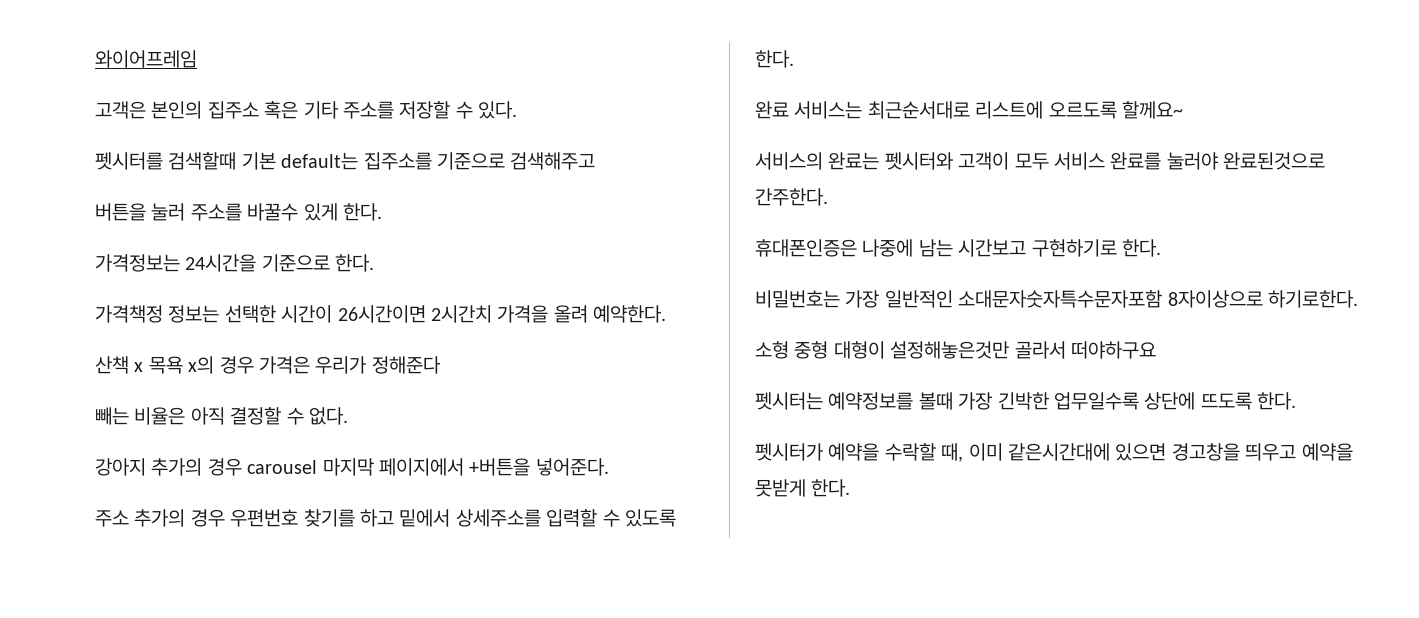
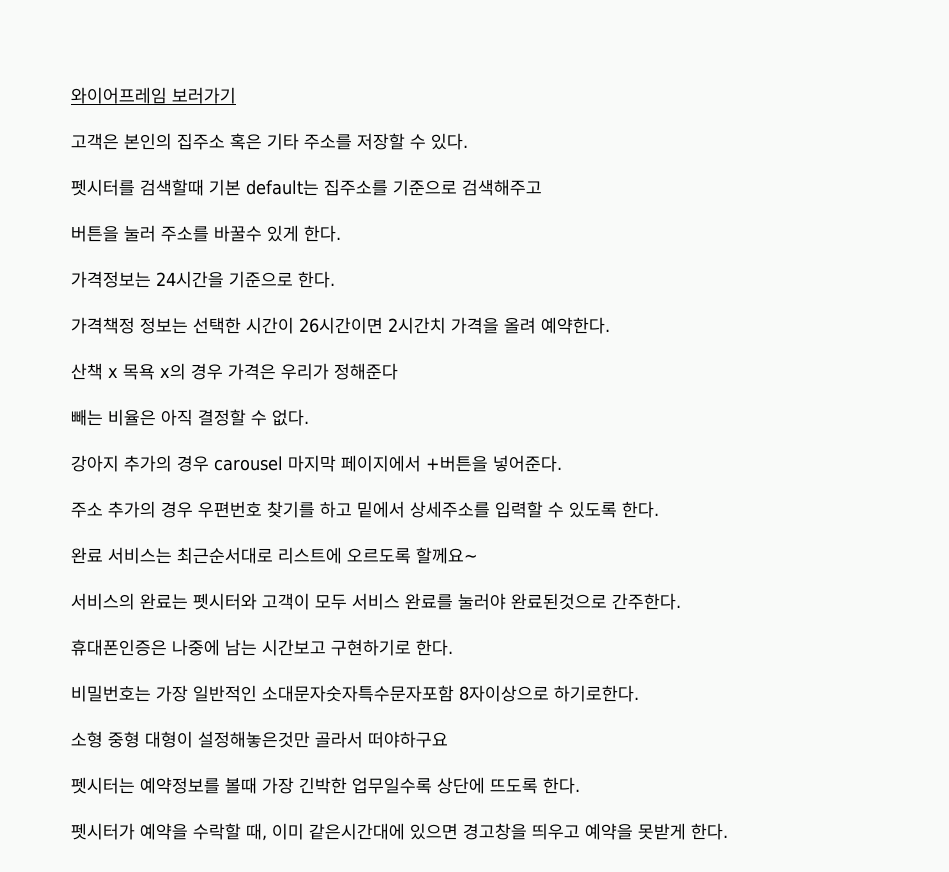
(197, 59) none -> [172,87,236,104] 보러가기

